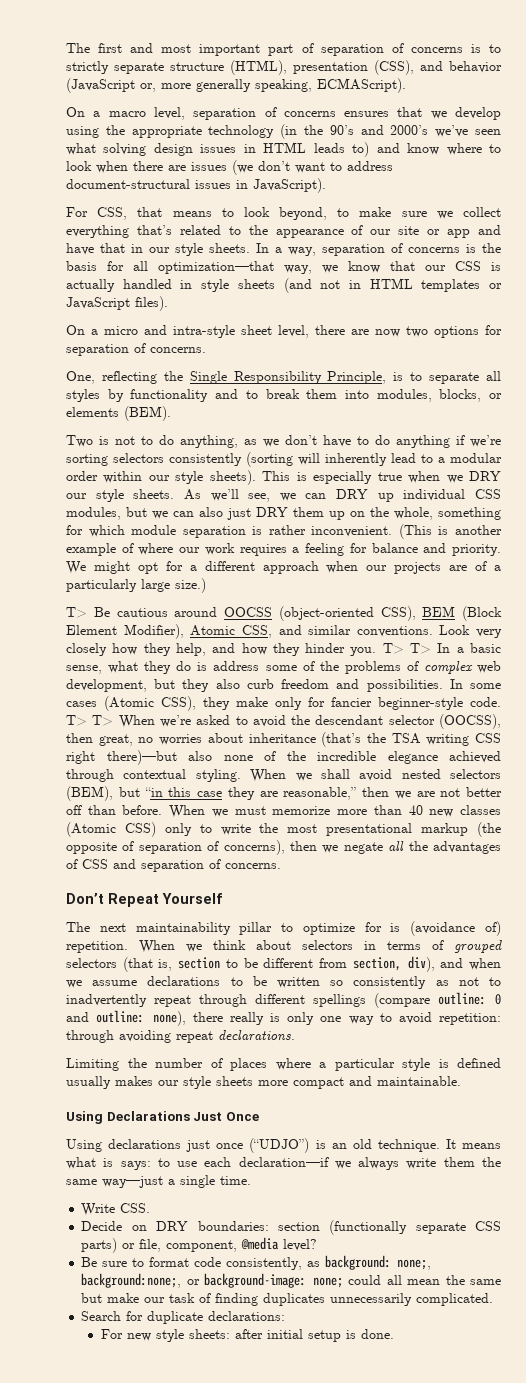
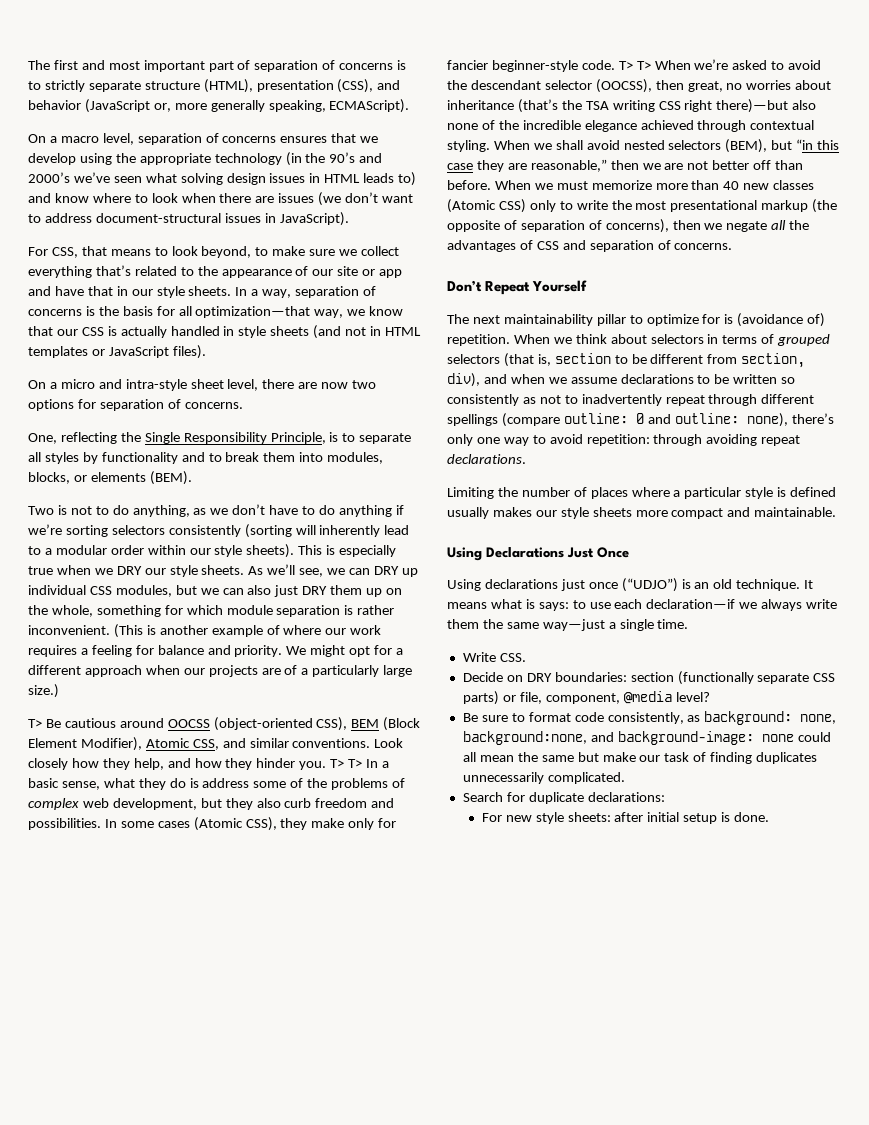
[476,629,502,638] very -> (404, 743) none
[192,1012,281,1025] there really is -> [791,413,834,424] there’s
[397,1259,432,1270] [81,1273,343,1288] none;, background:none;, or background-image: none; -> [800,714,837,724] [462,731,794,745] none, background:none, and background-image: none

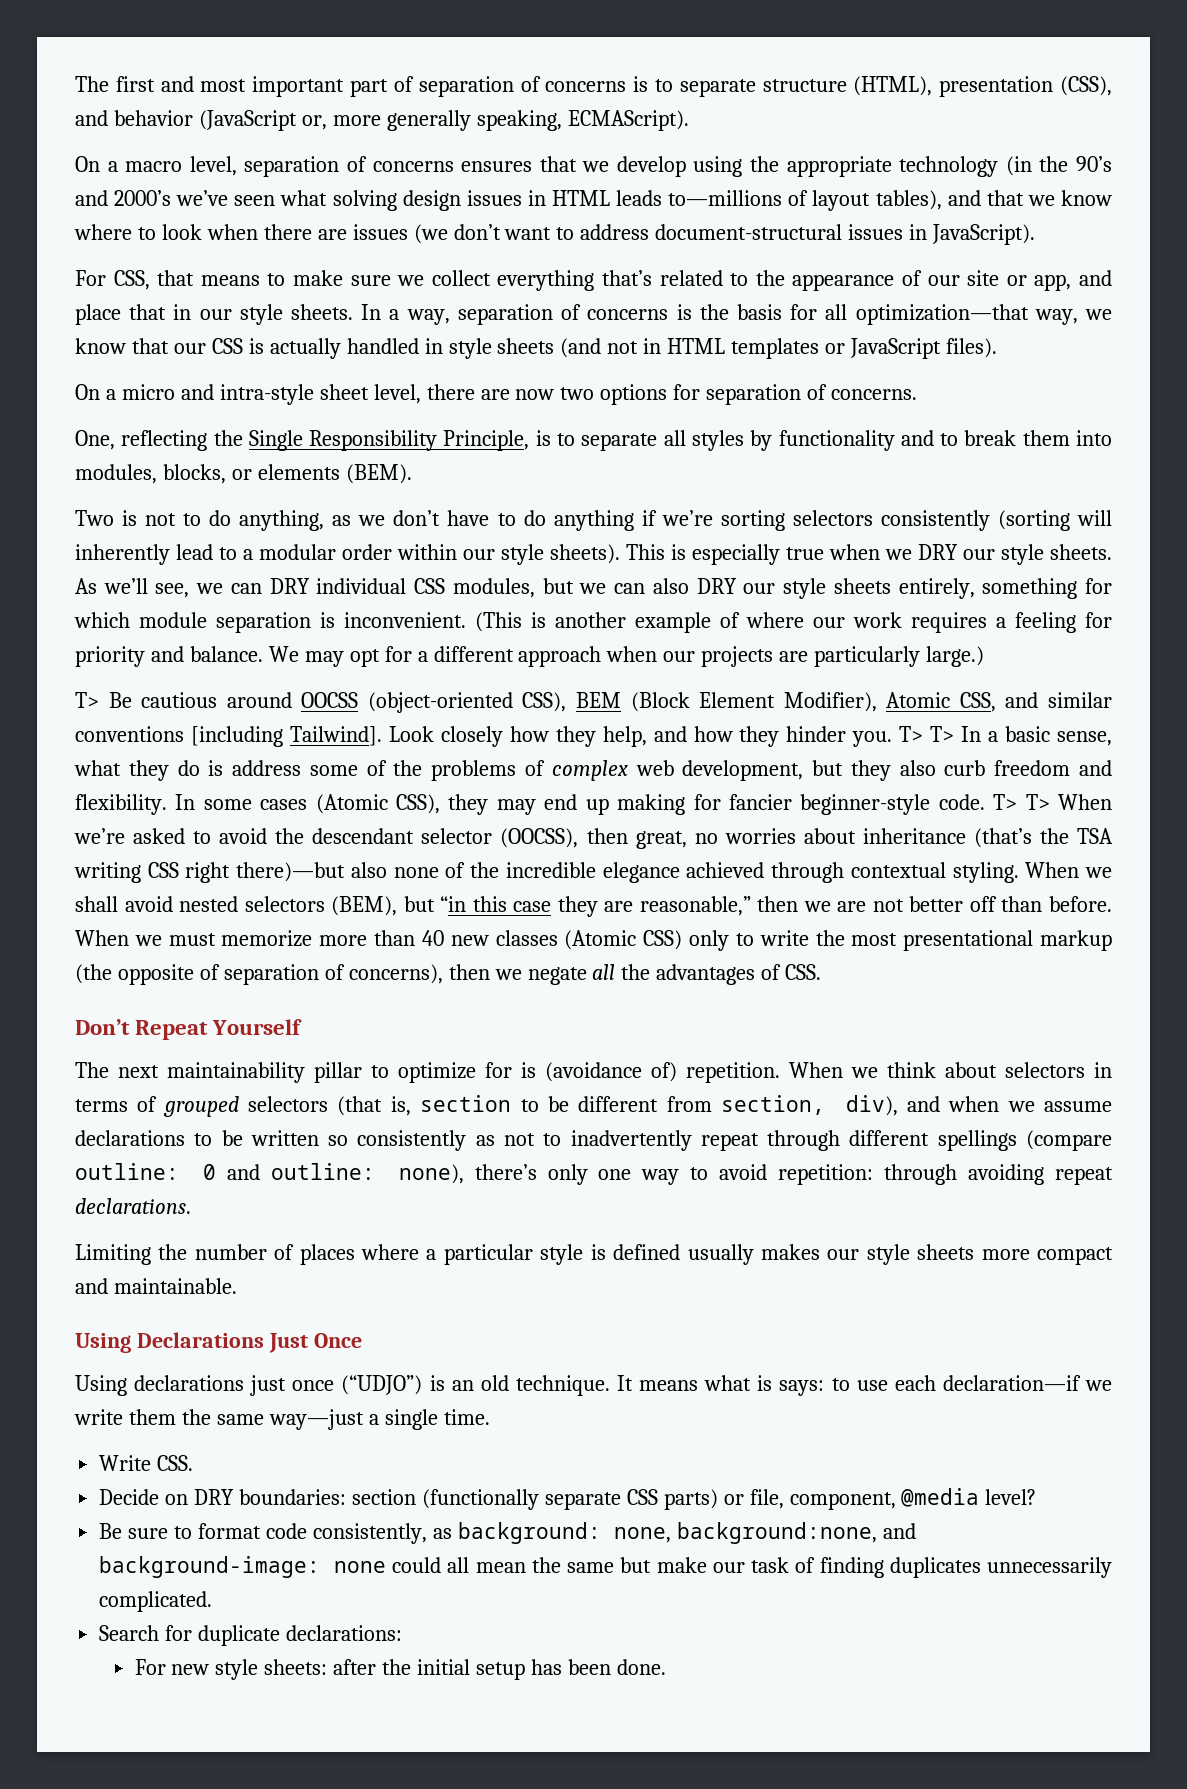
[44,80,85,92] strictly -> (673, 85) none
[398,172,417,186] [28,193,51,203] to) and -> [668,190,1055,211] to—millions of layout tables), and that we
[171,246,269,258] look beyond, to -> (286, 279) none
[379,269,403,278] [28,286,84,296] app and have -> [1034,270,1113,291] [75,304,121,325] app, and place
[401,568,418,577] up -> (310, 586) none
[274,585,403,597] [28,605,93,617] just DRY them up on the whole, -> [696,578,975,599] DRY our style sheets entirely,
[357,605,395,615] rather -> (335, 620) none
[157,645,346,657] balance and priority. We might -> [75,646,344,667] priority and balance. We may
[284,665,413,677] [28,684,59,698] of a particularly large size.) -> [814,646,985,667] particularly large.)
[292,738,371,748] conventions. -> [75,726,382,747] conventions [including Tailwind].
[28,818,101,830] possibilities. -> [75,794,167,815] flexibility.
[311,818,375,830] make only -> [496,794,686,815] may end up making
[536,240,733,252] CSS and separation of concerns. -> [785,964,822,980] CSS.
[761,599,803,611] always -> (1112, 1385) none
(644, 817) none -> [382,1659,412,1675] the
[721,812,731,822] is -> [531,1659,611,1675] has been

